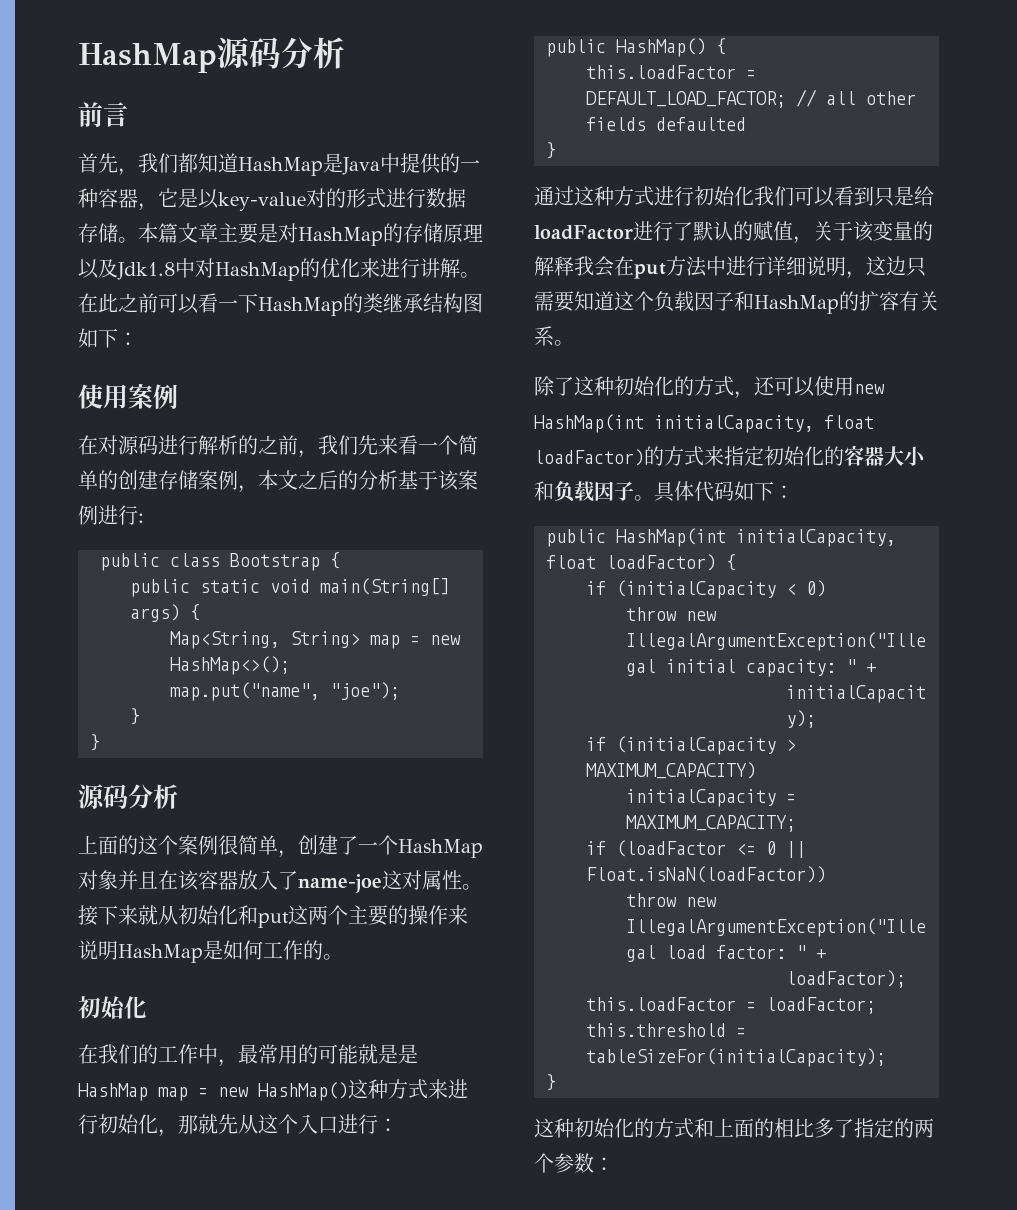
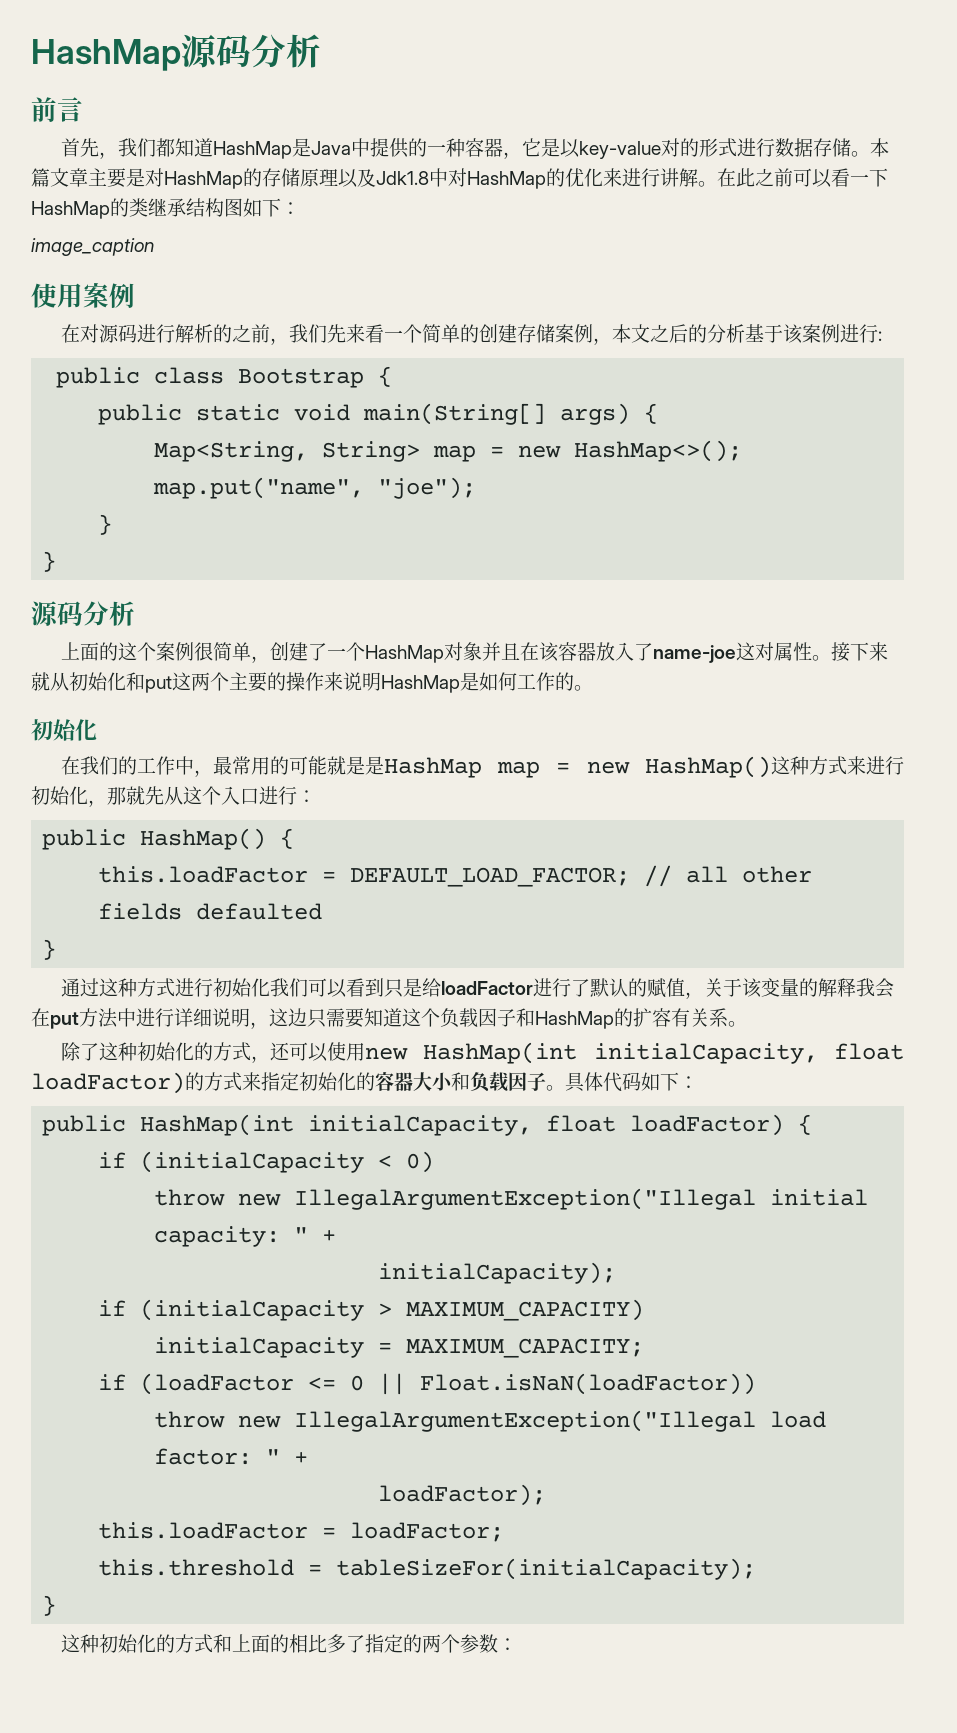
(138, 339) none -> [31,238,154,256] // image_caption

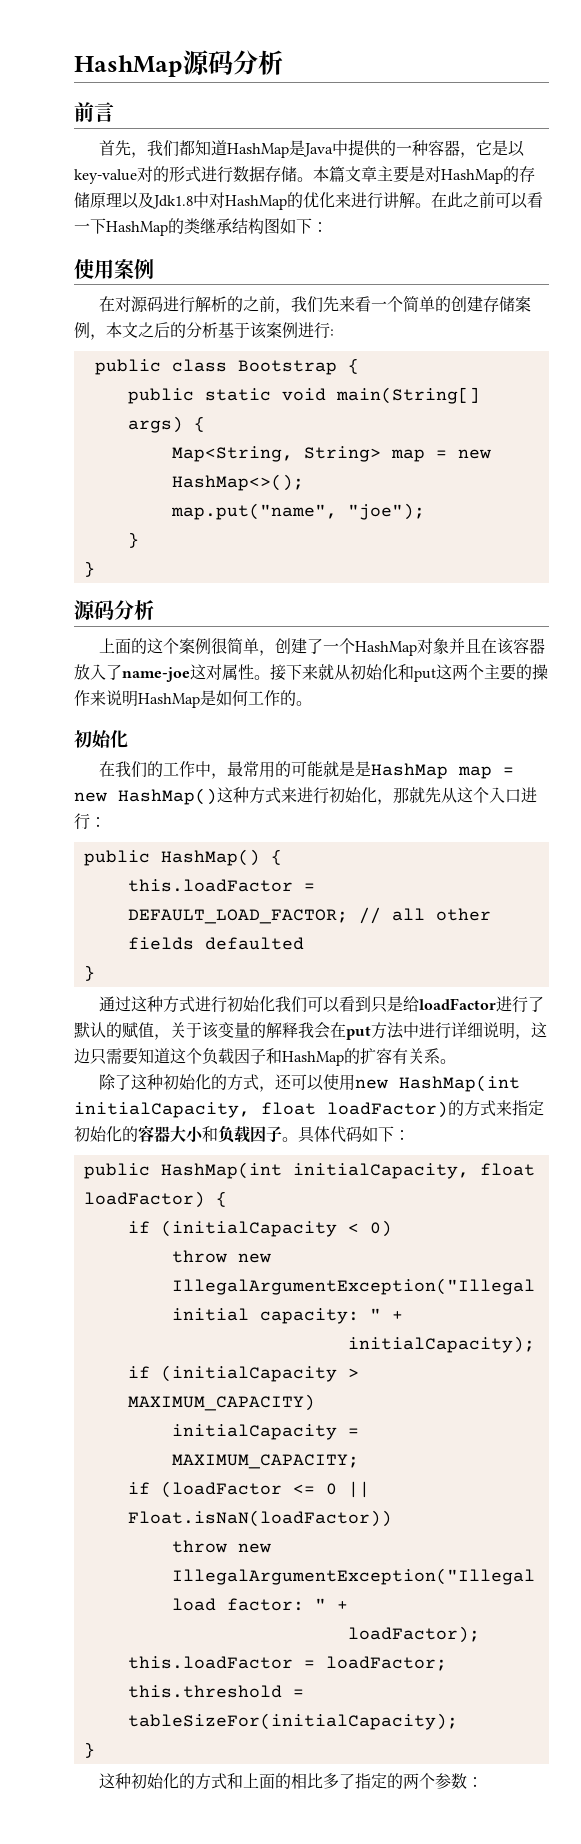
[31,238,154,256] // image_caption -> (328, 227) none

